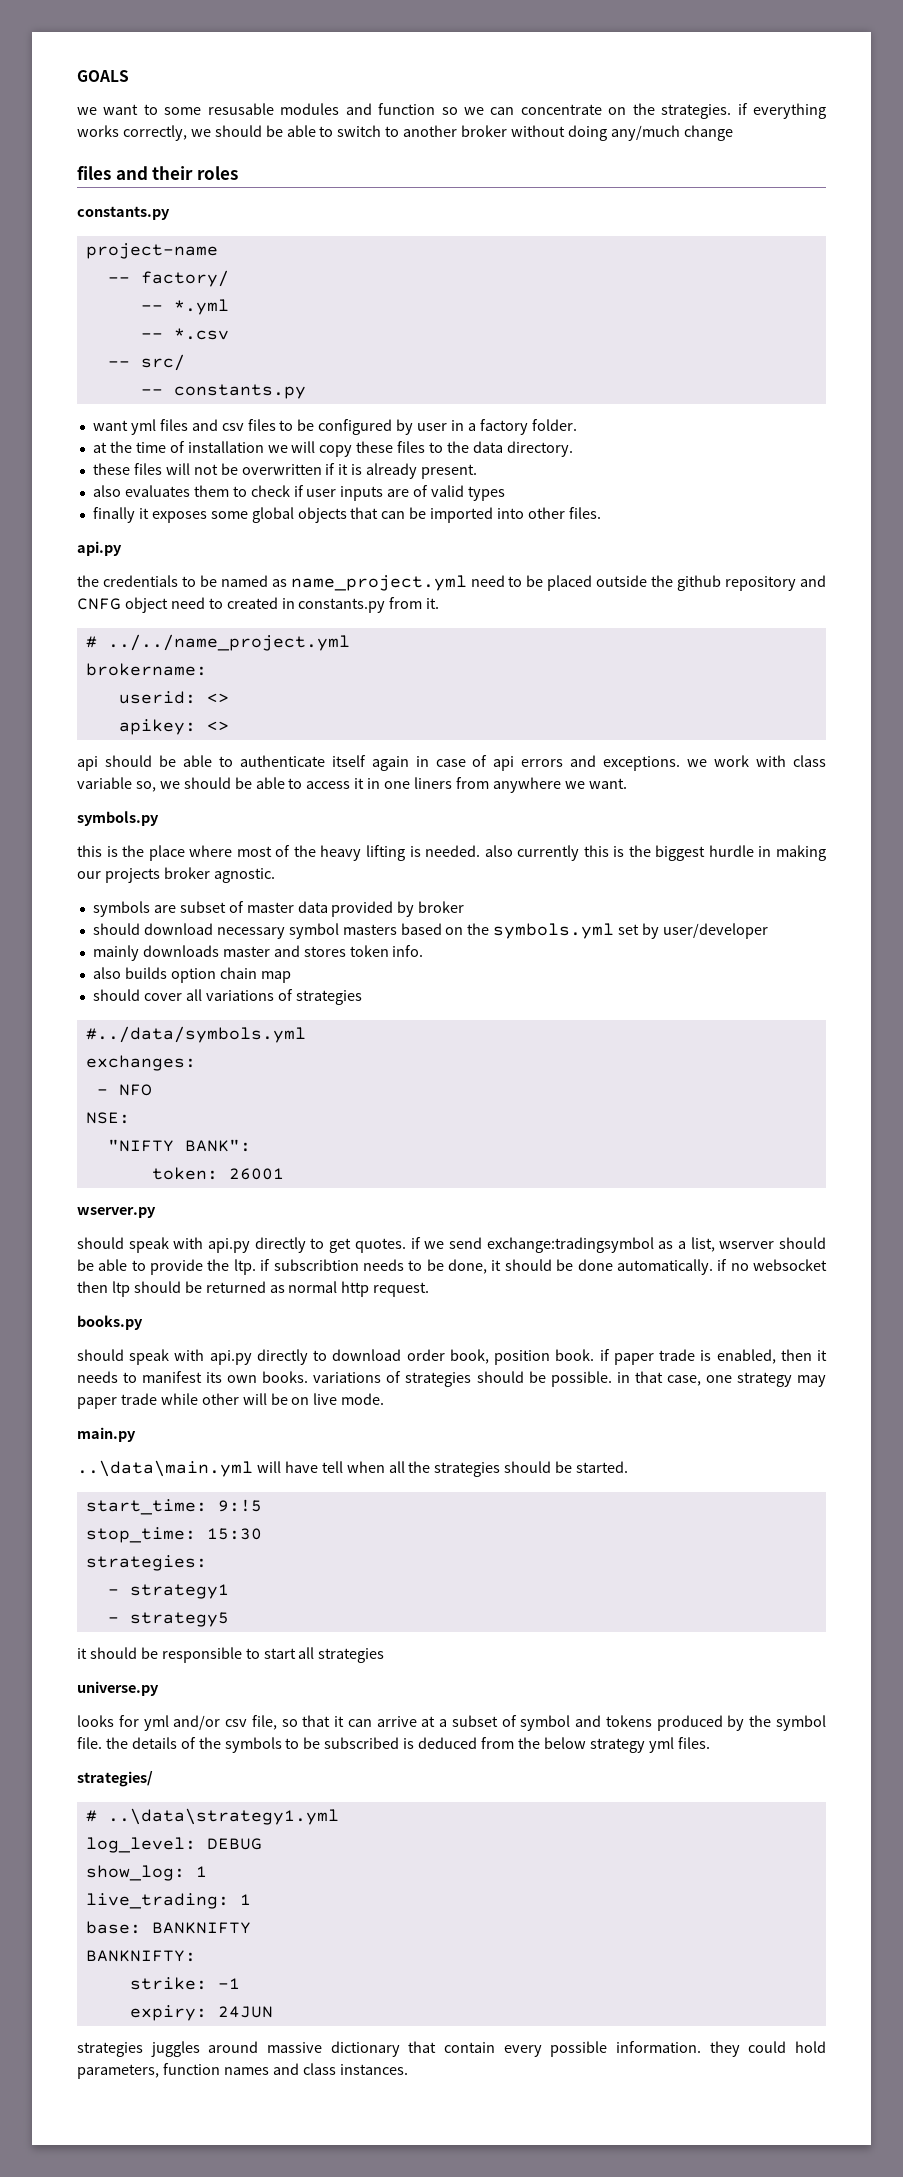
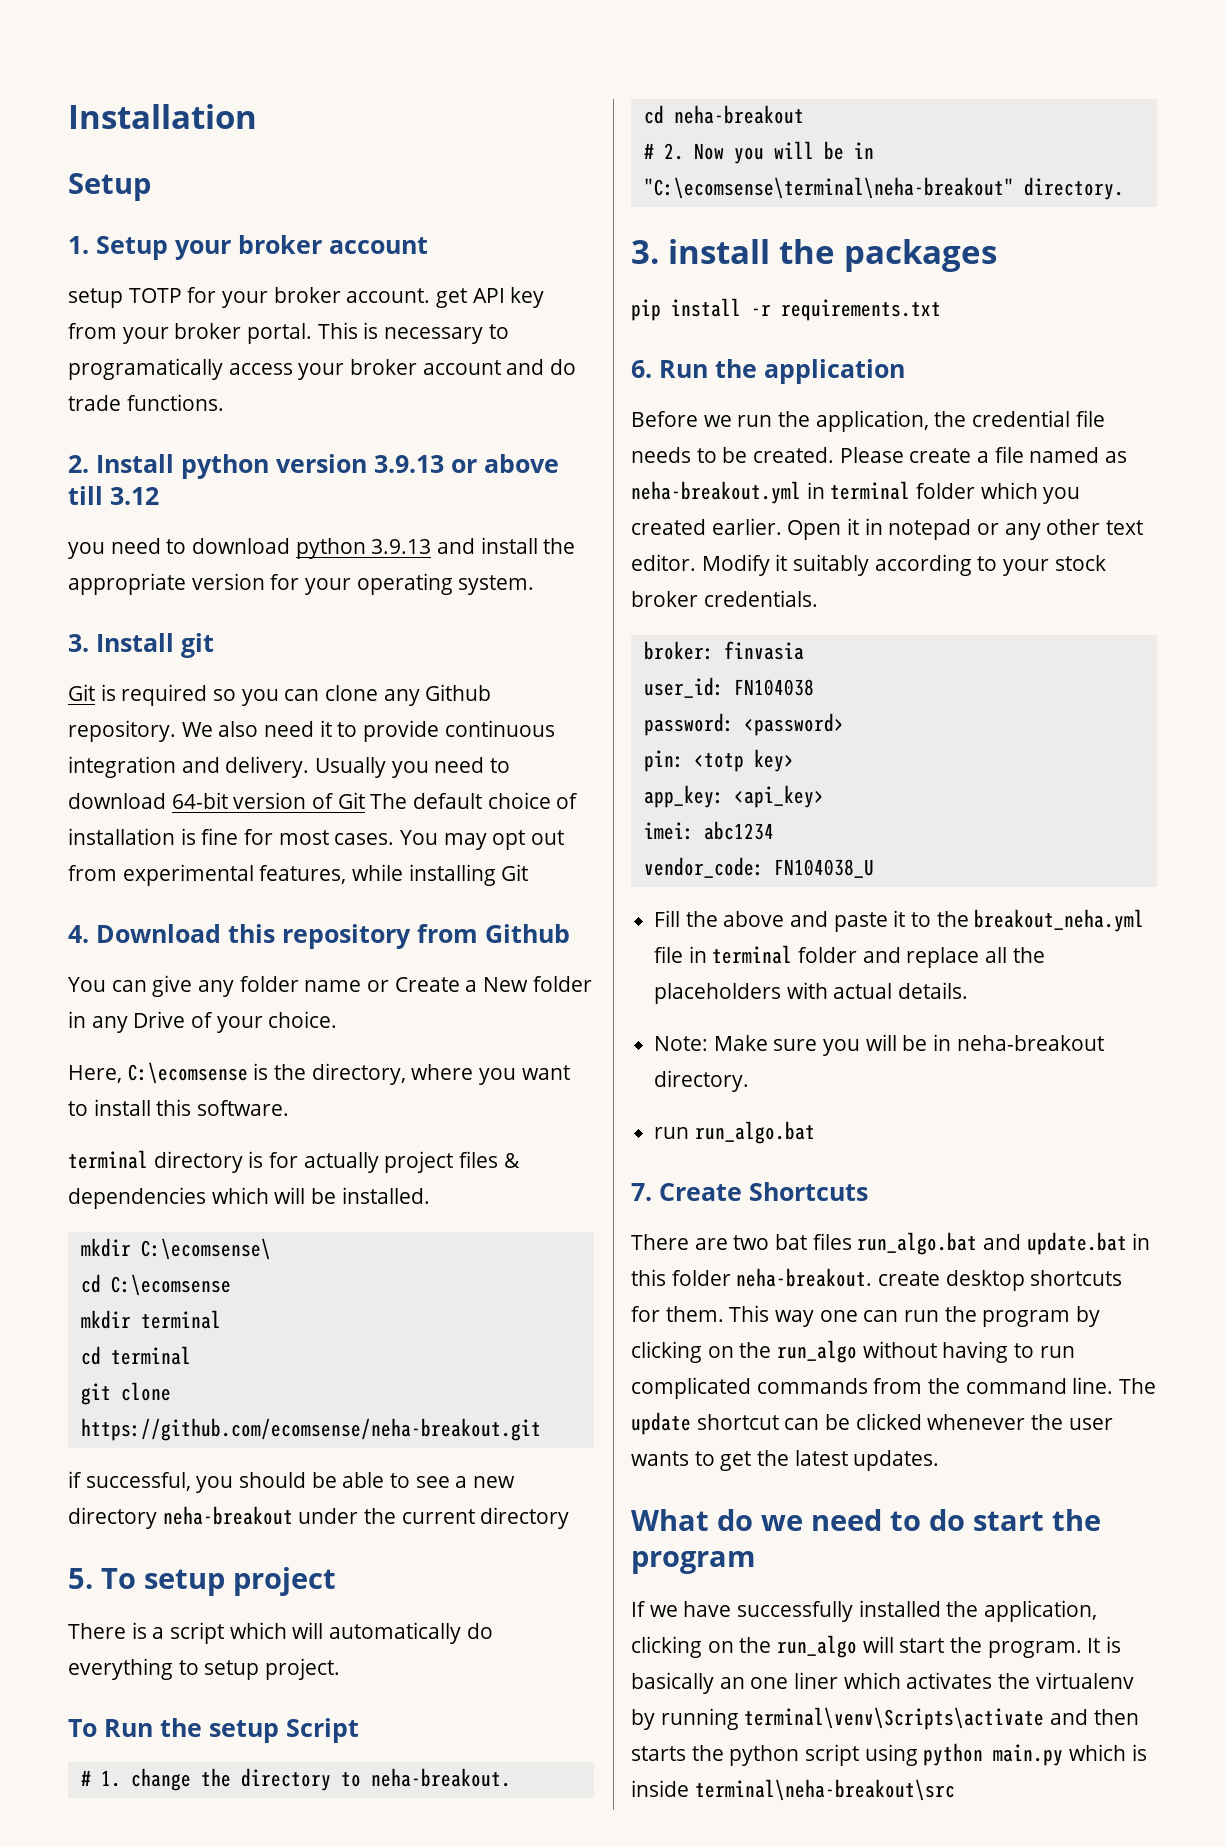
[77,70,129,82] [77,103,826,119] [77,125,733,141] [77,166,238,180] [77,206,170,220] [85,243,218,259] [107,270,229,287] [140,299,229,315] [140,328,229,340] [107,354,185,371] [140,384,306,399] [92,419,577,435] [92,441,573,457] [92,463,478,479] [92,485,506,501] [92,507,601,523] [77,541,122,556] [77,575,826,591] [77,597,440,613] [85,634,350,651] [85,663,207,676] [118,691,229,704] [118,719,229,735] [77,755,827,771] [77,777,627,793] [77,811,159,826] [77,845,826,861] [77,867,275,883] [92,901,465,917] [92,923,769,939] [92,945,424,961] [92,967,291,983] [92,989,362,1005] [85,1026,306,1043] [85,1055,196,1071] [96,1084,152,1096] [85,1112,130,1124] [107,1139,251,1152] [151,1167,284,1180] [77,1207,156,1218] [77,1237,826,1253] [77,1259,827,1275] [77,1281,430,1297] [77,1315,143,1330] [77,1349,828,1365] [77,1371,826,1387] [77,1393,385,1409] [77,1427,136,1442] [77,1460,629,1477] [85,1499,262,1515] [85,1527,262,1543] [85,1555,207,1571] [107,1584,229,1599] [107,1612,229,1627] [77,1647,385,1663] [77,1681,159,1696] [77,1715,827,1731] [77,1737,710,1753] [77,1771,153,1787] [85,1808,339,1825] [85,1837,262,1853] [85,1865,207,1881] [85,1893,251,1909] [85,1921,251,1934] [85,1950,196,1962] [129,1977,240,1990] [129,2005,273,2021] [77,2041,826,2057] [77,2063,408,2079] GOALS // we want to some resusable modules and function so we can concentrate on the strategies. if everything works correctly, we should be able to switch to another broker without doing any/much change // files and their roles // constants.py // project-name // -- factory/ // -- *.yml // -- *.csv // -- src/ // -- constants.py // want yml files and csv files to be configured by user in a factory folder. // at the time of installation we will copy these files to the data directory. // these files will not be overwritten if it is already present. // also evaluates them to check if user inputs are of valid types // finally it exposes some global objects that can be imported into other files. // api.py // the credentials to be named as name_project.yml need to be placed outside the github repository and CNFG object need to created in constants.py from it. // # ../../name_project.yml // brokername: // userid: <> // apikey: <> // api should be able to authenticate itself again in case of api errors and exceptions. we work with class variable so, we should be able to access it in one liners from anywhere we want. // symbols.py // this is the place where most of the heavy lifting is needed. also currently this is the biggest hurdle in making our projects broker agnostic. // symbols are subset of master data provided by broker // should download necessary symbol masters based on the symbols.yml set by user/developer // mainly downloads master and stores token info. // also builds option chain map // should cover all variations of strategies // #../data/symbols.yml // exchanges: // - NFO // NSE: // "NIFTY BANK": // token: 26001 // wserver.py // should speak with api.py directly to get quotes. if we send exchange:tradingsymbol as a list, wserver should be able to provide the ltp. if subscribtion needs to be done, it should be done automatically. if no websocket then ltp should be returned as normal http request. // books.py // should speak with api.py directly to download order book, position book. if paper trade is enabled, then it needs to manifest its own books. variations of strategies should be possible. in that case, one strategy may paper trade while other will be on live mode. // main.py // ..\data\main.yml will have tell when all the strategies should be started. // start_time: 9:!5 // stop_time: 15:30 // strategies: // - strategy1 // - strategy5 // it should be responsible to start all strategies // universe.py // looks for yml and/or csv file, so that it can arrive at a subset of symbol and tokens produced by the symbol file. the details of the symbols to be subscribed is deduced from the below strategy yml files. // strategies/ // # ..\data\strategy1.yml // log_level: DEBUG // show_log: 1 // live_trading: 1 // base: BANKNIFTY // BANKNIFTY: // strike: -1 // expiry: 24JUN // strategies juggles around massive dictionary that contain every possible information. they could hold parameters, function names and class instances. -> [68,104,257,129] [68,173,151,201] [68,235,428,260] [68,287,545,308] [68,322,509,344] [68,358,577,380] [68,394,224,411] [68,454,559,479] [68,486,159,505] [68,537,576,559] [68,573,535,595] [68,633,214,658] [68,684,492,706] [68,720,555,742] [68,756,511,778] [68,792,579,809] [68,828,565,850] [68,864,529,886] [68,924,570,949] [68,975,592,997] [68,1011,338,1033] [68,1062,570,1085] [68,1099,290,1116] [68,1150,520,1173] [68,1187,430,1209] [80,1238,271,1260] [80,1274,231,1296] [80,1310,221,1329] [80,1346,191,1365] [80,1382,171,1405] [80,1418,541,1441] [68,1471,516,1493] [68,1506,570,1529] [68,1567,336,1596] [68,1622,493,1644] [68,1658,341,1680] [68,1718,359,1743] [80,1768,511,1791] [643,105,804,124] [643,141,874,164] [643,177,1124,200] [631,239,997,272] [631,298,941,321] [631,359,905,384] [631,410,1105,432] [631,446,1128,463] [631,481,1081,504] [631,518,1144,540] [631,554,1106,576] [631,590,818,607] [643,641,804,660] [643,677,814,698] [643,713,844,736] [643,749,794,772] [643,785,824,808] [643,821,774,840] [643,857,874,878] [654,909,1145,932] [654,945,1045,968] [654,982,969,1004] [654,1034,1104,1056] [654,1070,750,1092] [654,1121,815,1144] [631,1182,868,1201] [631,1232,1151,1255] [631,1268,1123,1291] [631,1305,1101,1327] [631,1340,1075,1363] [631,1377,1157,1399] [631,1412,1113,1435] [631,1450,940,1471] [631,1509,1101,1531] [631,1551,755,1574] [631,1600,1098,1622] [631,1635,1122,1658] [631,1672,1134,1694] [631,1707,1139,1730] [631,1743,1147,1766] [631,1779,955,1801] Installation // Setup // 1. Setup your broker account // setup TOTP for your broker account. get API key from your broker portal. This is necessary to programatically access your broker account and do trade functions. // 2. Install python version 3.9.13 or above till 3.12 // you need to download python 3.9.13 and install the appropriate version for your operating system. // 3. Install git // Git is required so you can clone any Github repository. We also need it to provide continuous integration and delivery. Usually you need to download 64-bit version of Git The default choice of installation is fine for most cases. You may opt out from experimental features, while installing Git // 4. Download this repository from Github // You can give any folder name or Create a New folder in any Drive of your choice. // Here, C:\ecomsense is the directory, where you want to install this software. // terminal directory is for actually project files & dependencies which will be installed. // mkdir C:\ecomsense\ // cd C:\ecomsense // mkdir terminal // cd terminal // git clone https://github.com/ecomsense/neha-breakout.git // if successful, you should be able to see a new directory neha-breakout under the current directory // 5. To setup project // There is a script which will automatically do everything to setup project. // To Run the setup Script // # 1. change the directory to neha-breakout. // cd neha-breakout // # 2. Now you will be in "C:\ecomsense\terminal\neha-breakout" directory. // 3. install the packages // pip install -r requirements.txt // 6. Run the application // Before we run the application, the credential file needs to be created. Please create a file named as neha-breakout.yml in terminal folder which you created earlier. Open it in notepad or any other text editor. Modify it suitably according to your stock broker credentials. // broker: finvasia // user_id: FN104038 // password: <password> // pin: <totp key> // app_key: <api_key> // imei: abc1234 // vendor_code: FN104038_U // Fill the above and paste it to the breakout_neha.yml file in terminal folder and replace all the placeholders with actual details. // Note: Make sure you will be in neha-breakout directory. // run run_algo.bat // 7. Create Shortcuts // There are two bat files run_algo.bat and update.bat in this folder neha-breakout. create desktop shortcuts for them. This way one can run the program by clicking on the run_algo without having to run complicated commands from the command line. The update shortcut can be clicked whenever the user wants to get the latest updates. // What do we need to do start the program // If we have successfully installed the application, clicking on the run_algo will start the program. It is basically an one liner which activates the virtualenv by running terminal\venv\Scripts\activate and then starts the python script using python main.py which is inside terminal\neha-breakout\src

